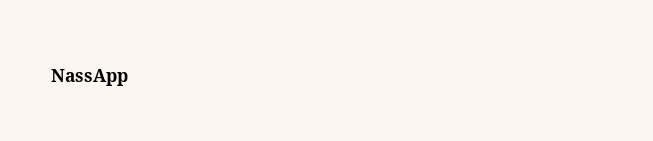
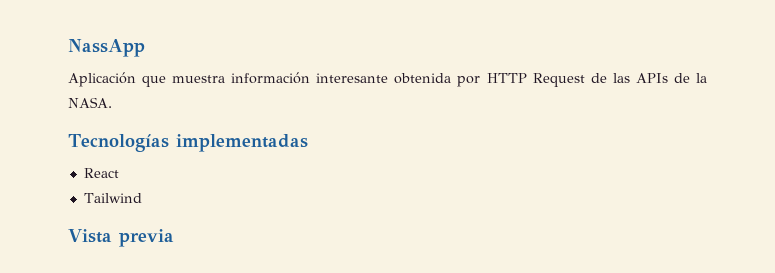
(128, 77) none -> [68,72,708,87] [68,97,112,108] [68,134,308,152] [83,168,119,178] [83,193,142,203] [68,229,174,247] // Aplicación que muestra información interesante obtenida por HTTP Request de las APIs de la NASA. // Tecnologías implementadas // React // Tailwind // Vista previa

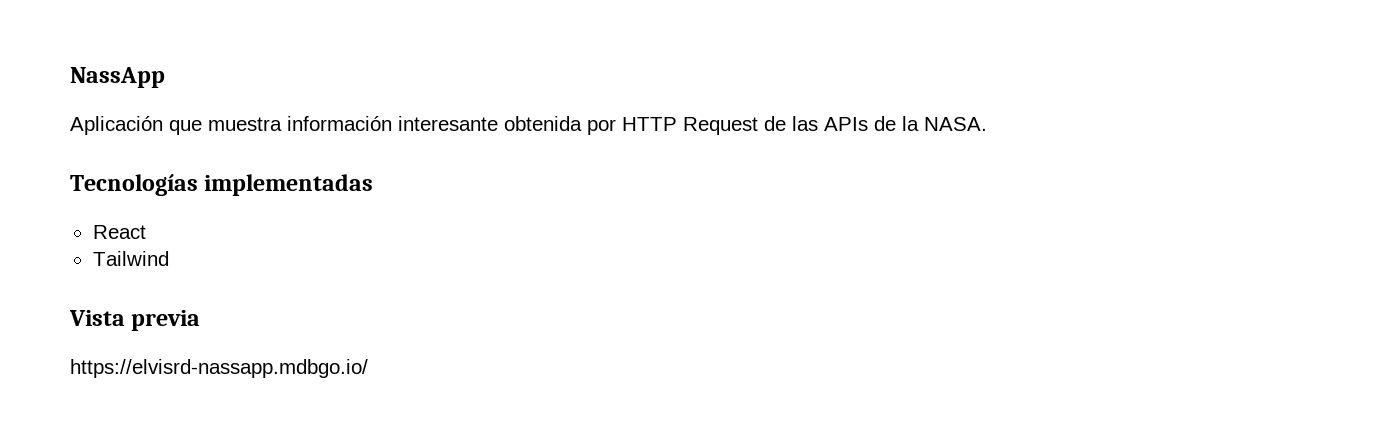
(174, 238) none -> [70,359,368,378] // https://elvisrd-nassapp.mdbgo.io/

